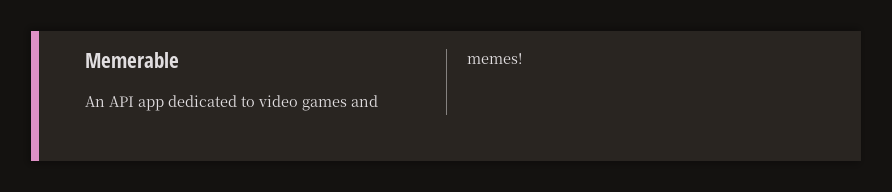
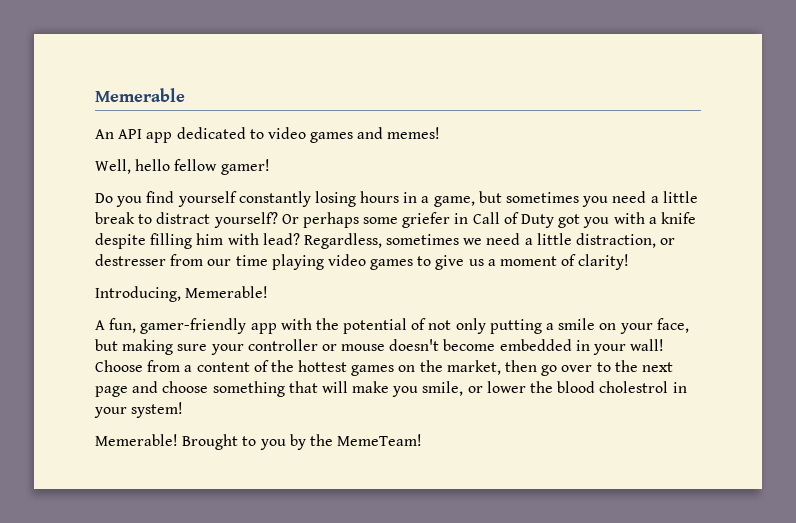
(522, 58) none -> [95,159,270,175] [95,191,698,207] [95,212,696,228] [95,233,676,249] [95,254,630,270] [95,286,269,302] [95,318,689,334] [95,339,665,355] [95,360,673,376] [95,381,687,397] [94,402,184,418] [95,434,423,450] // Well, hello fellow gamer! // Do you find yourself constantly losing hours in a game, but sometimes you need a little break to distract yourself? Or perhaps some griefer in Call of Duty got you with a knife despite filling him with lead? Regardless, sometimes we need a little distraction, or destresser from our time playing video games to give us a moment of clarity! // Introducing, Memerable! // A fun, gamer-friendly app with the potential of not only putting a smile on your face, but making sure your controller or mouse doesn't become embedded in your wall! Choose from a content of the hottest games on the market, then go over to the next page and choose something that will make you smile, or lower the blood cholestrol in your system! // Memerable! Brought to you by the MemeTeam!

